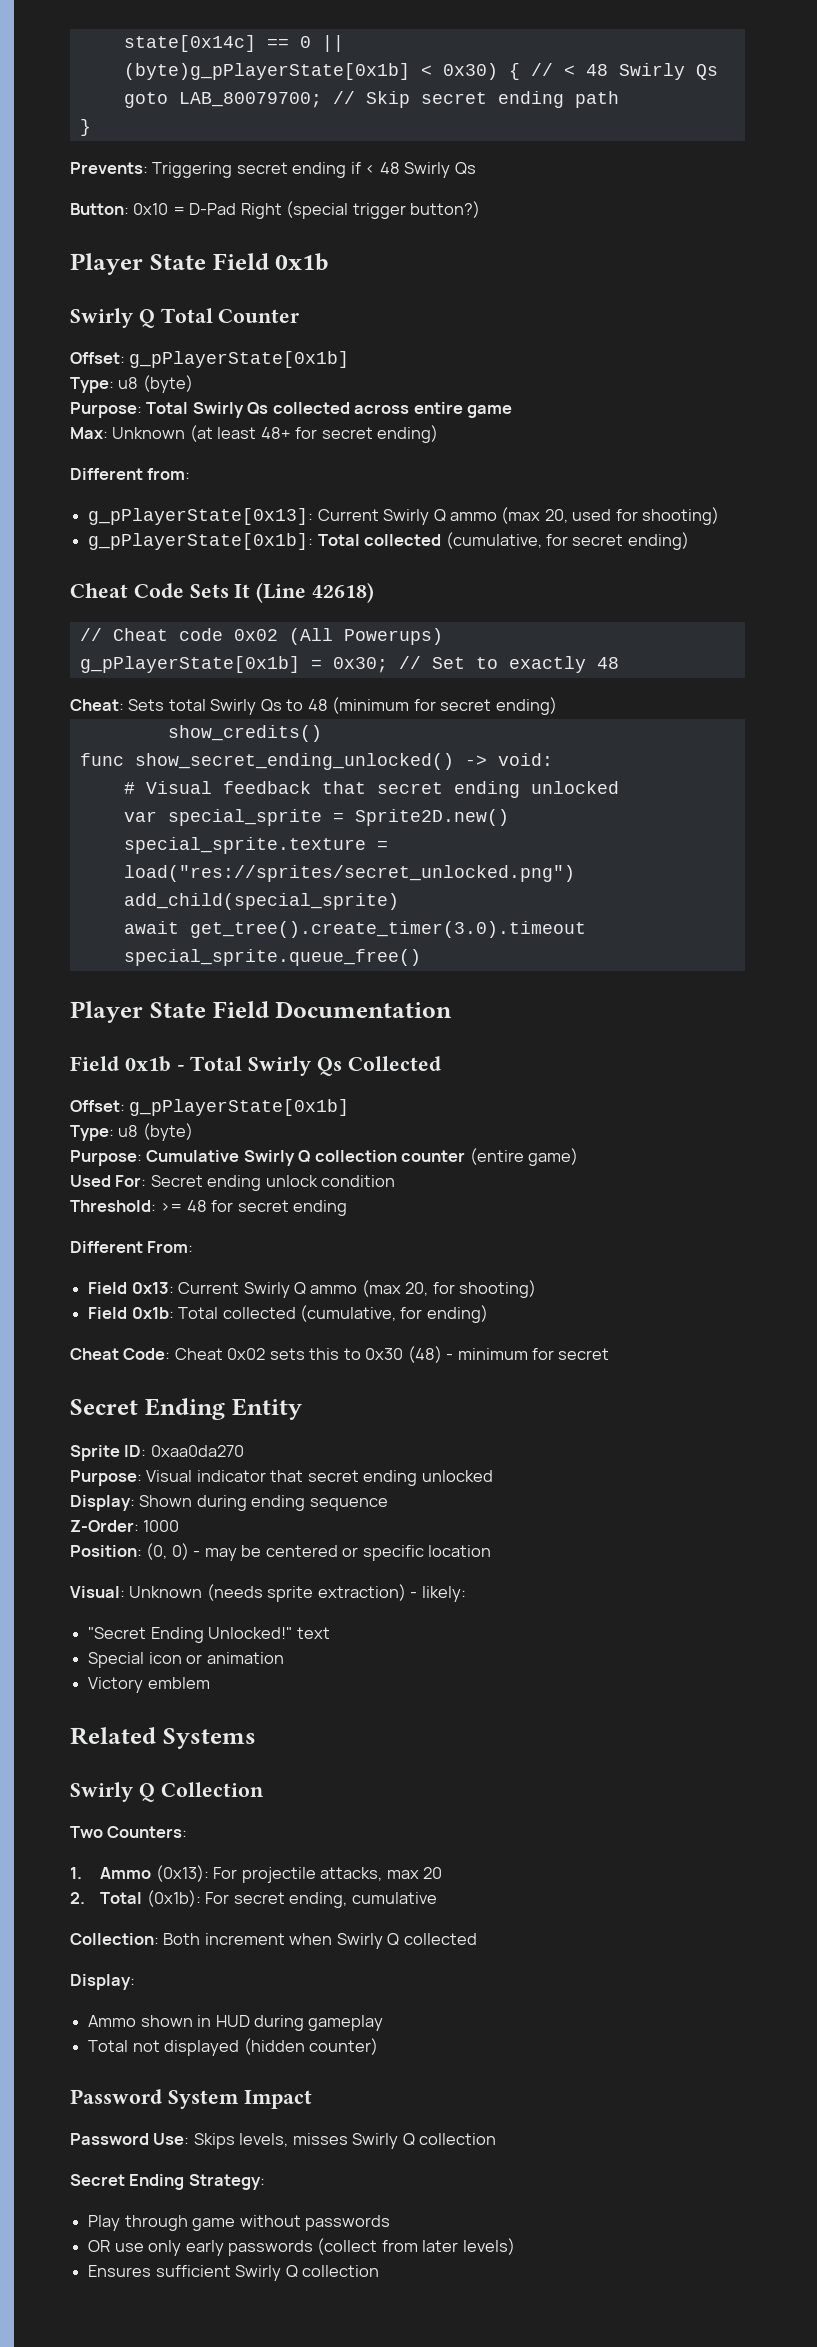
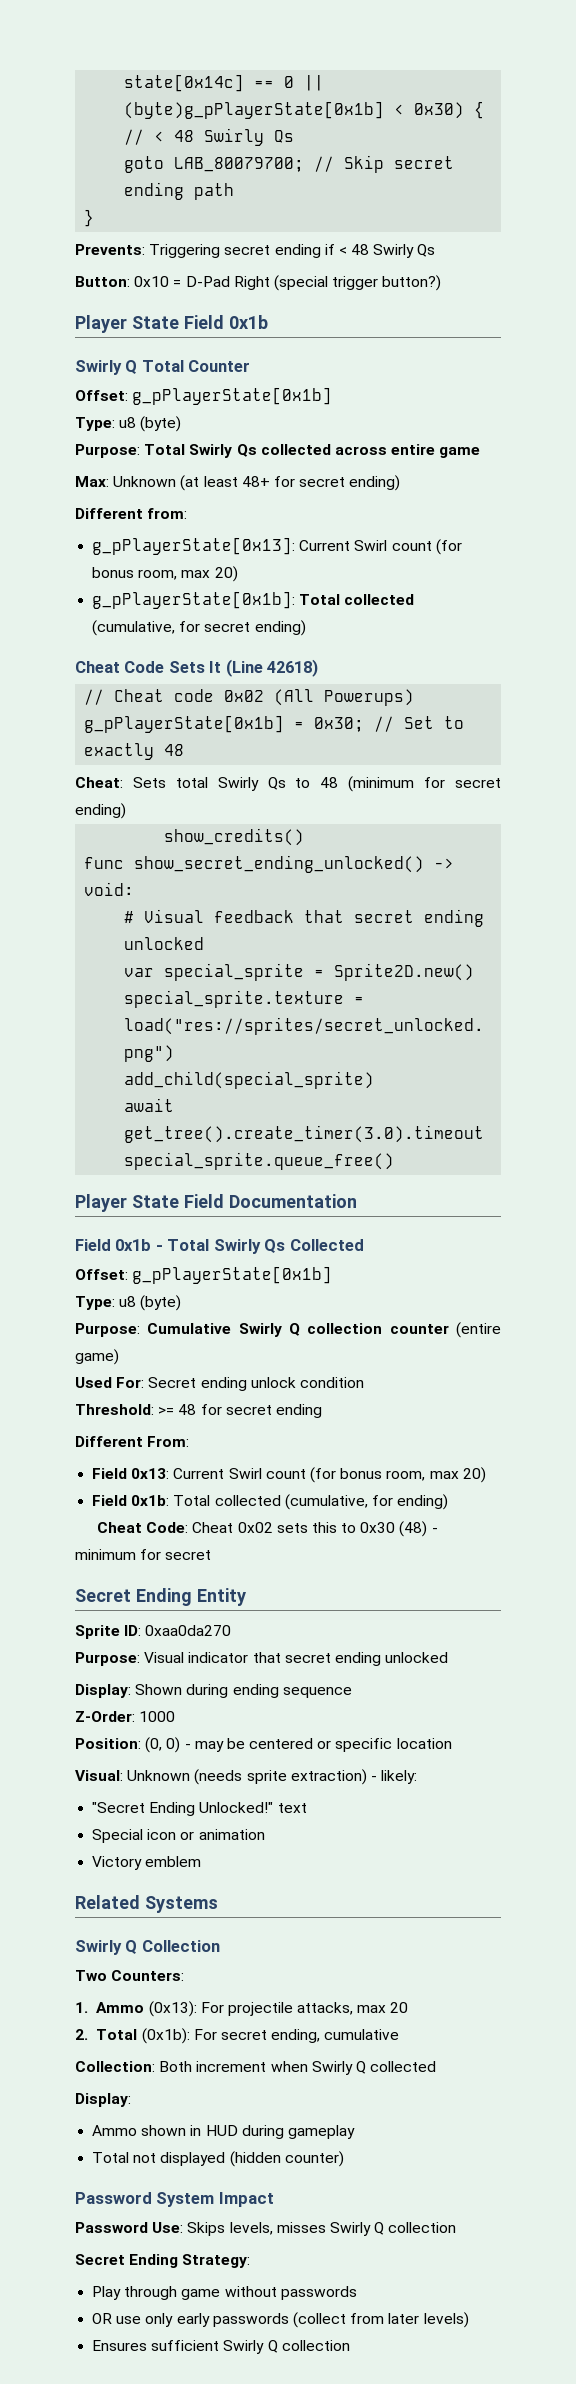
[383,507,720,525] Swirly Q ammo (max 20, used for shooting) -> [354,539,462,555] [92,566,238,582] Swirl count (for bonus room, max 20)
[243,1280,537,1298] Swirly Q ammo (max 20, for shooting) -> [228,1467,486,1483] Swirl count (for bonus room, max 20)

